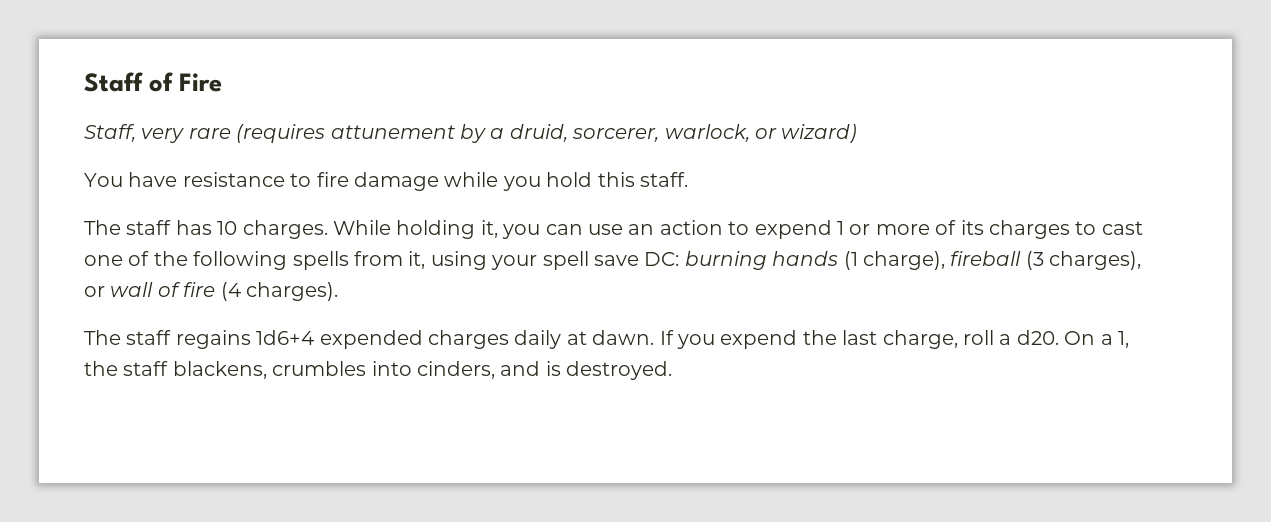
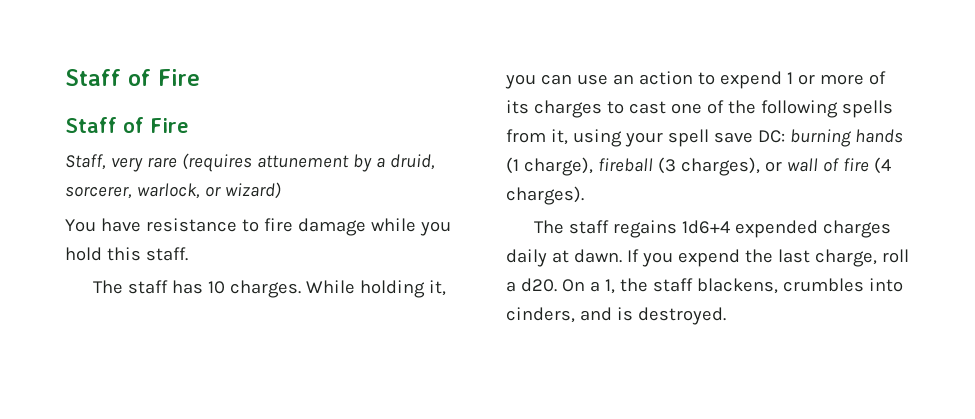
[84,72,223,92] Staff of Fire -> [65,69,200,86] [65,117,189,133] Staff of Fire // Staff of Fire

